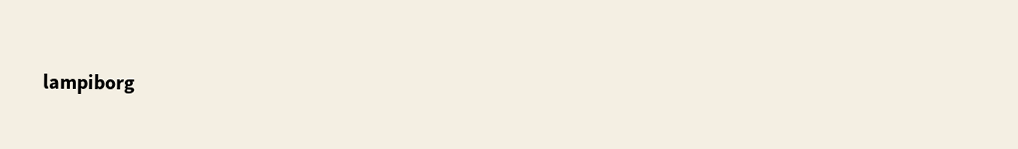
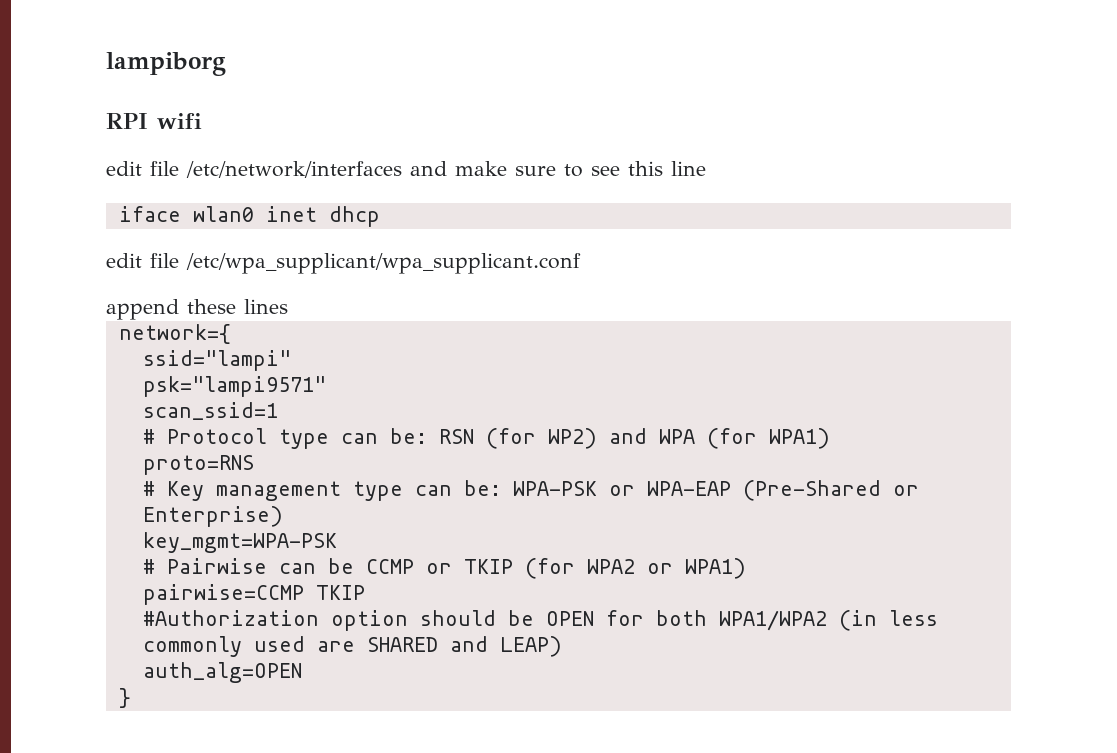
(135, 84) none -> [106,113,202,129] [106,161,706,178] [118,206,380,227] [106,253,581,274] [106,299,288,320] [118,324,231,344] [142,350,291,371] [142,376,326,397] [142,402,278,420] [142,428,830,449] [142,455,254,475] [142,480,919,501] [142,506,283,527] [142,532,337,553] [142,558,746,579] [142,584,365,605] [142,610,938,631] [142,636,562,657] [142,662,302,683] [118,688,131,708] // RPI wifi // edit file /etc/network/interfaces and make sure to see this line // iface wlan0 inet dhcp // edit file /etc/wpa_supplicant/wpa_supplicant.conf // append these lines // network={ // ssid="lampi" // psk="lampi9571" // scan_ssid=1 // # Protocol type can be: RSN (for WP2) and WPA (for WPA1) // proto=RNS // # Key management type can be: WPA-PSK or WPA-EAP (Pre-Shared or Enterprise) // key_mgmt=WPA-PSK // # Pairwise can be CCMP or TKIP (for WPA2 or WPA1) // pairwise=CCMP TKIP // #Authorization option should be OPEN for both WPA1/WPA2 (in less commonly used are SHARED and LEAP) // auth_alg=OPEN // }

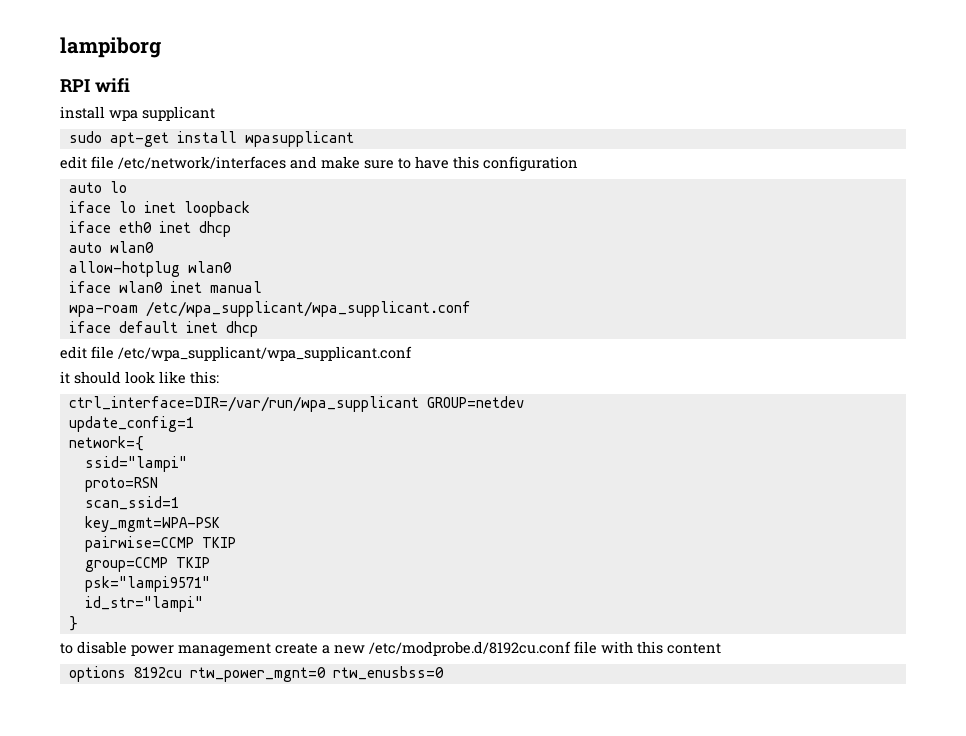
(202, 121) none -> [60,106,215,121] [68,131,354,147] // install wpa supplicant // sudo apt-get install wpasupplicant
[591,161,706,176] [118,206,380,227] [106,253,581,274] [106,299,288,320] see this line // iface wlan0 inet dhcp // edit file /etc/wpa_supplicant/wpa_supplicant.conf // append these lines -> [415,156,578,172] [68,181,127,193] [68,201,250,217] [68,221,231,237] [68,241,154,253] [68,261,232,277] [68,281,262,293] [68,301,471,317] [68,321,258,337] [60,346,412,361] [60,371,219,384] [68,396,524,412] [68,416,194,432] have this configuration // auto lo // iface lo inet loopback // iface eth0 inet dhcp // auto wlan0 // allow-hotplug wlan0 // iface wlan0 inet manual // wpa-roam /etc/wpa_supplicant/wpa_supplicant.conf // iface default inet dhcp // edit file /etc/wpa_supplicant/wpa_supplicant.conf // it should look like this: // ctrl_interface=DIR=/var/run/wpa_supplicant GROUP=netdev // update_config=1
[142,376,326,397] psk="lampi9571" -> [84,477,158,492] proto=RSN
[142,428,830,449] [142,455,254,475] [142,480,919,501] [142,506,283,527] [142,532,337,553] [142,558,746,579] [142,584,365,605] [142,610,938,631] [142,636,562,657] [142,662,302,683] [118,688,131,708] # Protocol type can be: RSN (for WP2) and WPA (for WPA1) // proto=RNS // # Key management type can be: WPA-PSK or WPA-EAP (Pre-Shared or Enterprise) // key_mgmt=WPA-PSK // # Pairwise can be CCMP or TKIP (for WPA2 or WPA1) // pairwise=CCMP TKIP // #Authorization option should be OPEN for both WPA1/WPA2 (in less commonly used are SHARED and LEAP) // auth_alg=OPEN // } -> [84,516,220,532] [84,536,236,552] [84,557,210,572] [84,576,210,592] [84,596,203,612] [68,616,78,631] [60,641,721,657] [68,666,444,682] key_mgmt=WPA-PSK // pairwise=CCMP TKIP // group=CCMP TKIP // psk="lampi9571" // id_str="lampi" // } // to disable power management create a new /etc/modprobe.d/8192cu.conf file with this content // options 8192cu rtw_power_mgnt=0 rtw_enusbss=0

